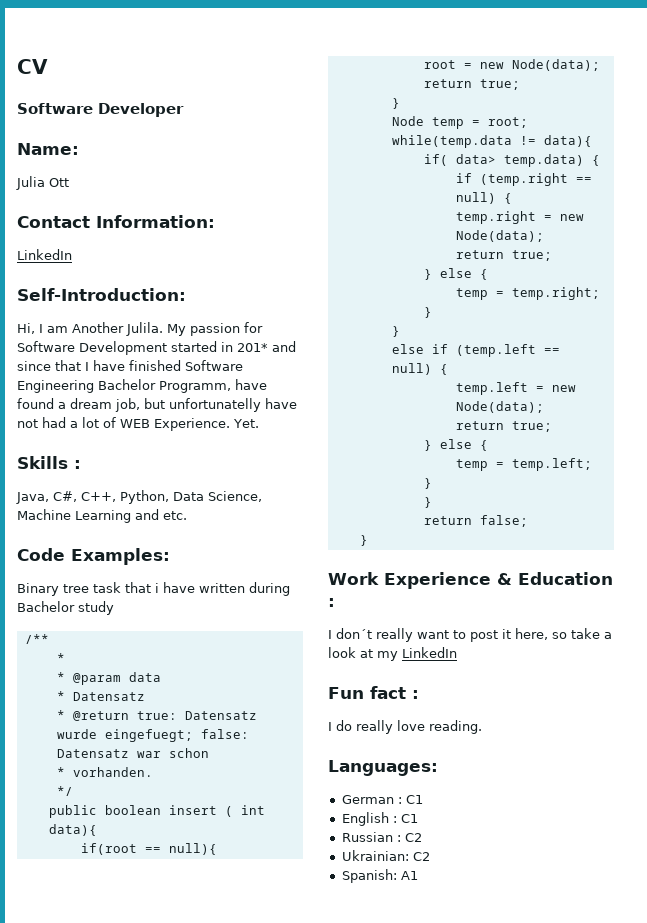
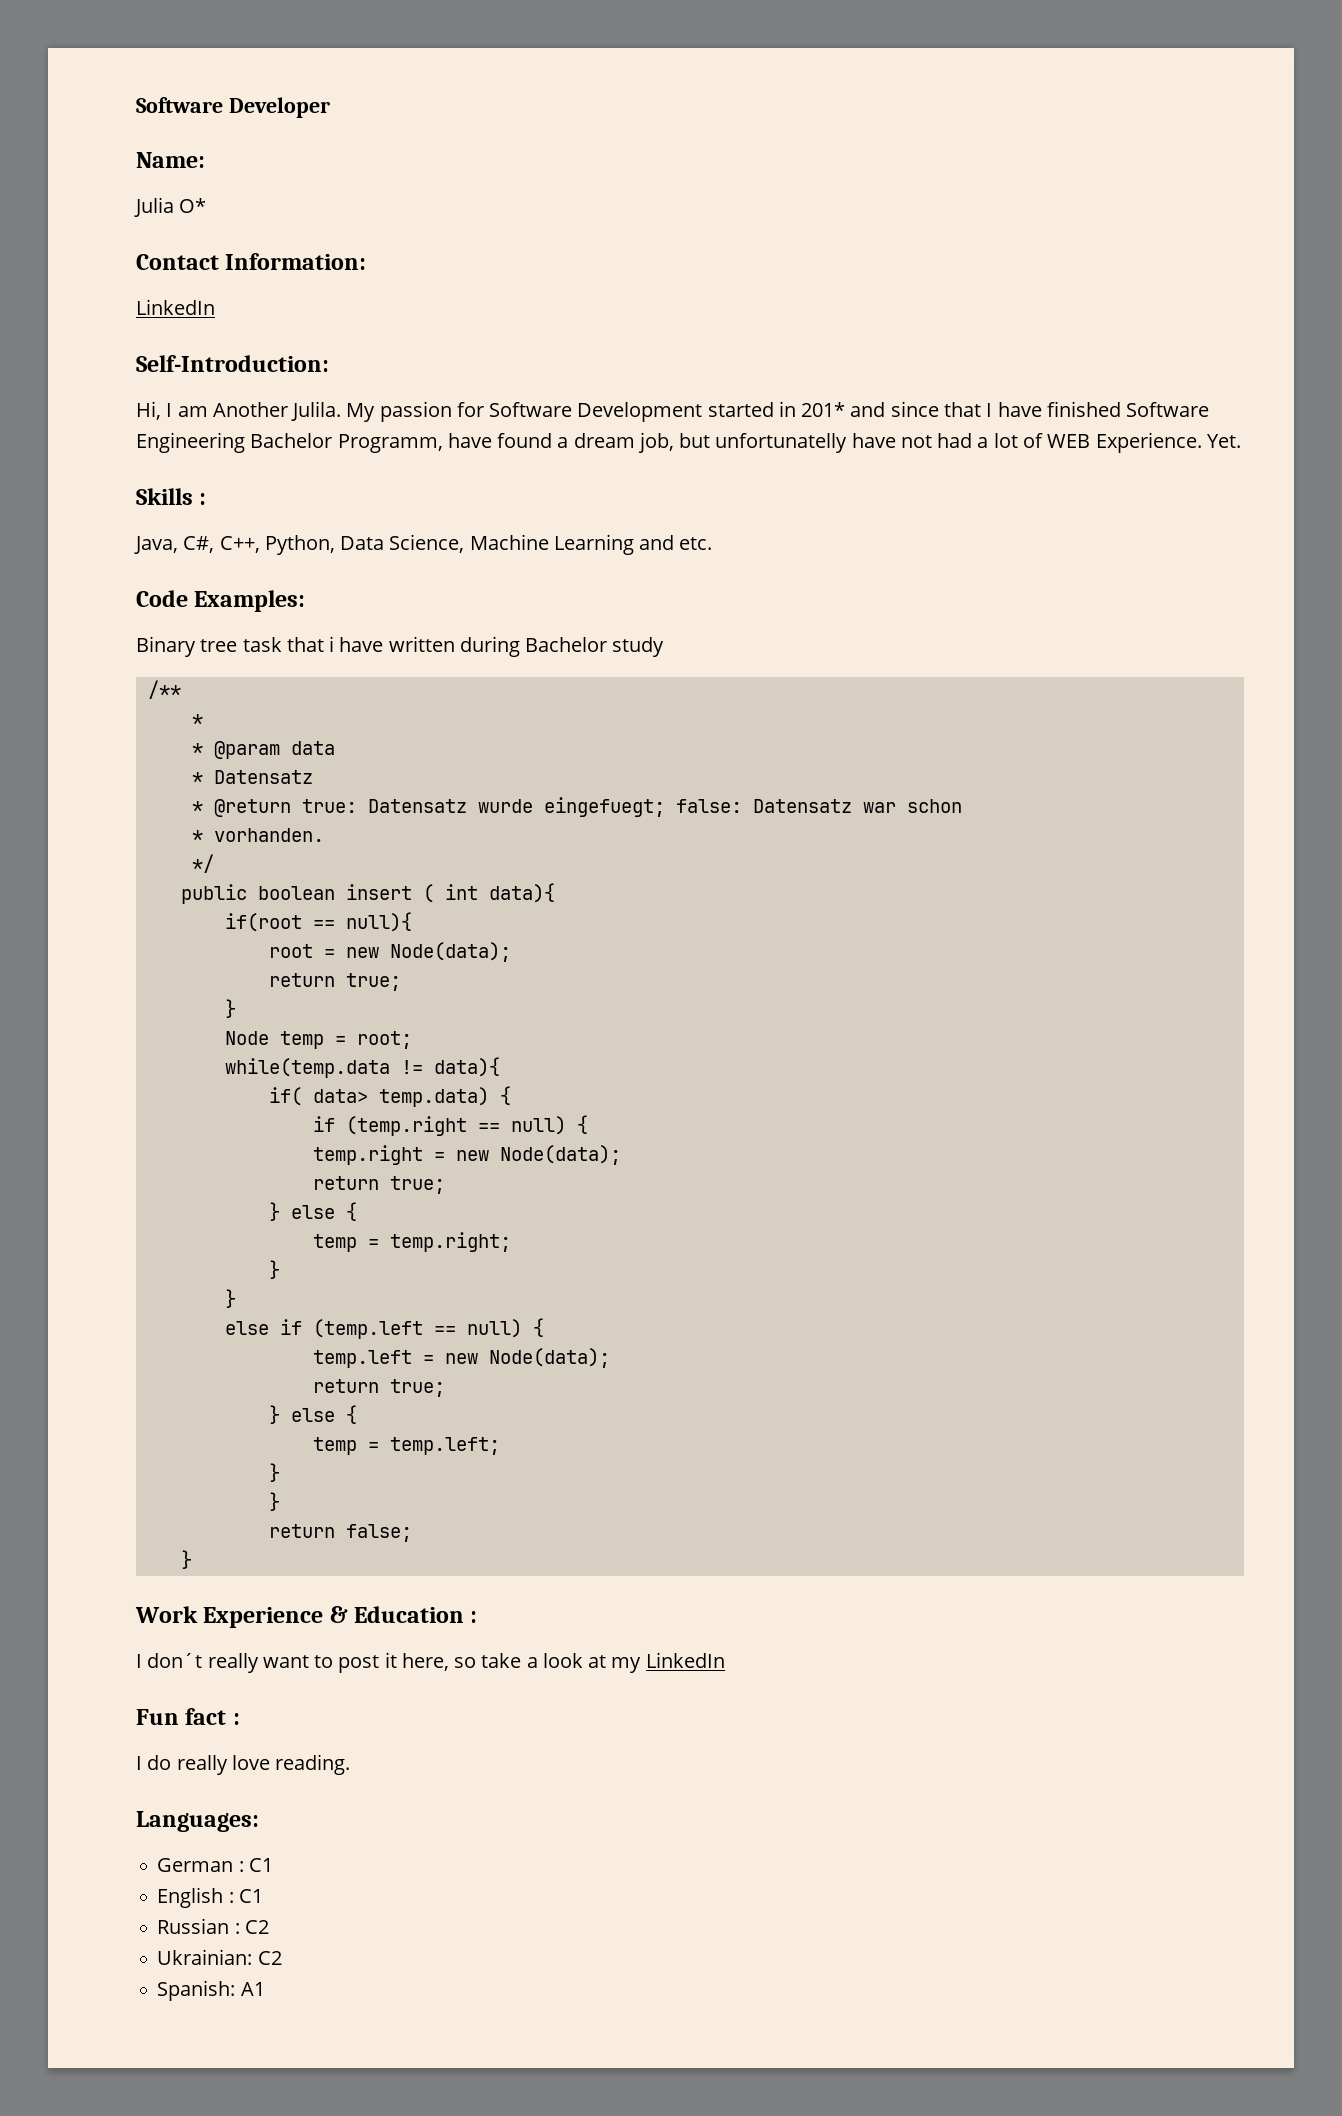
[17,59,48,74] CV // -> (136, 105) none
[49,178,69,187] Ott -> [179,198,207,213] O*

